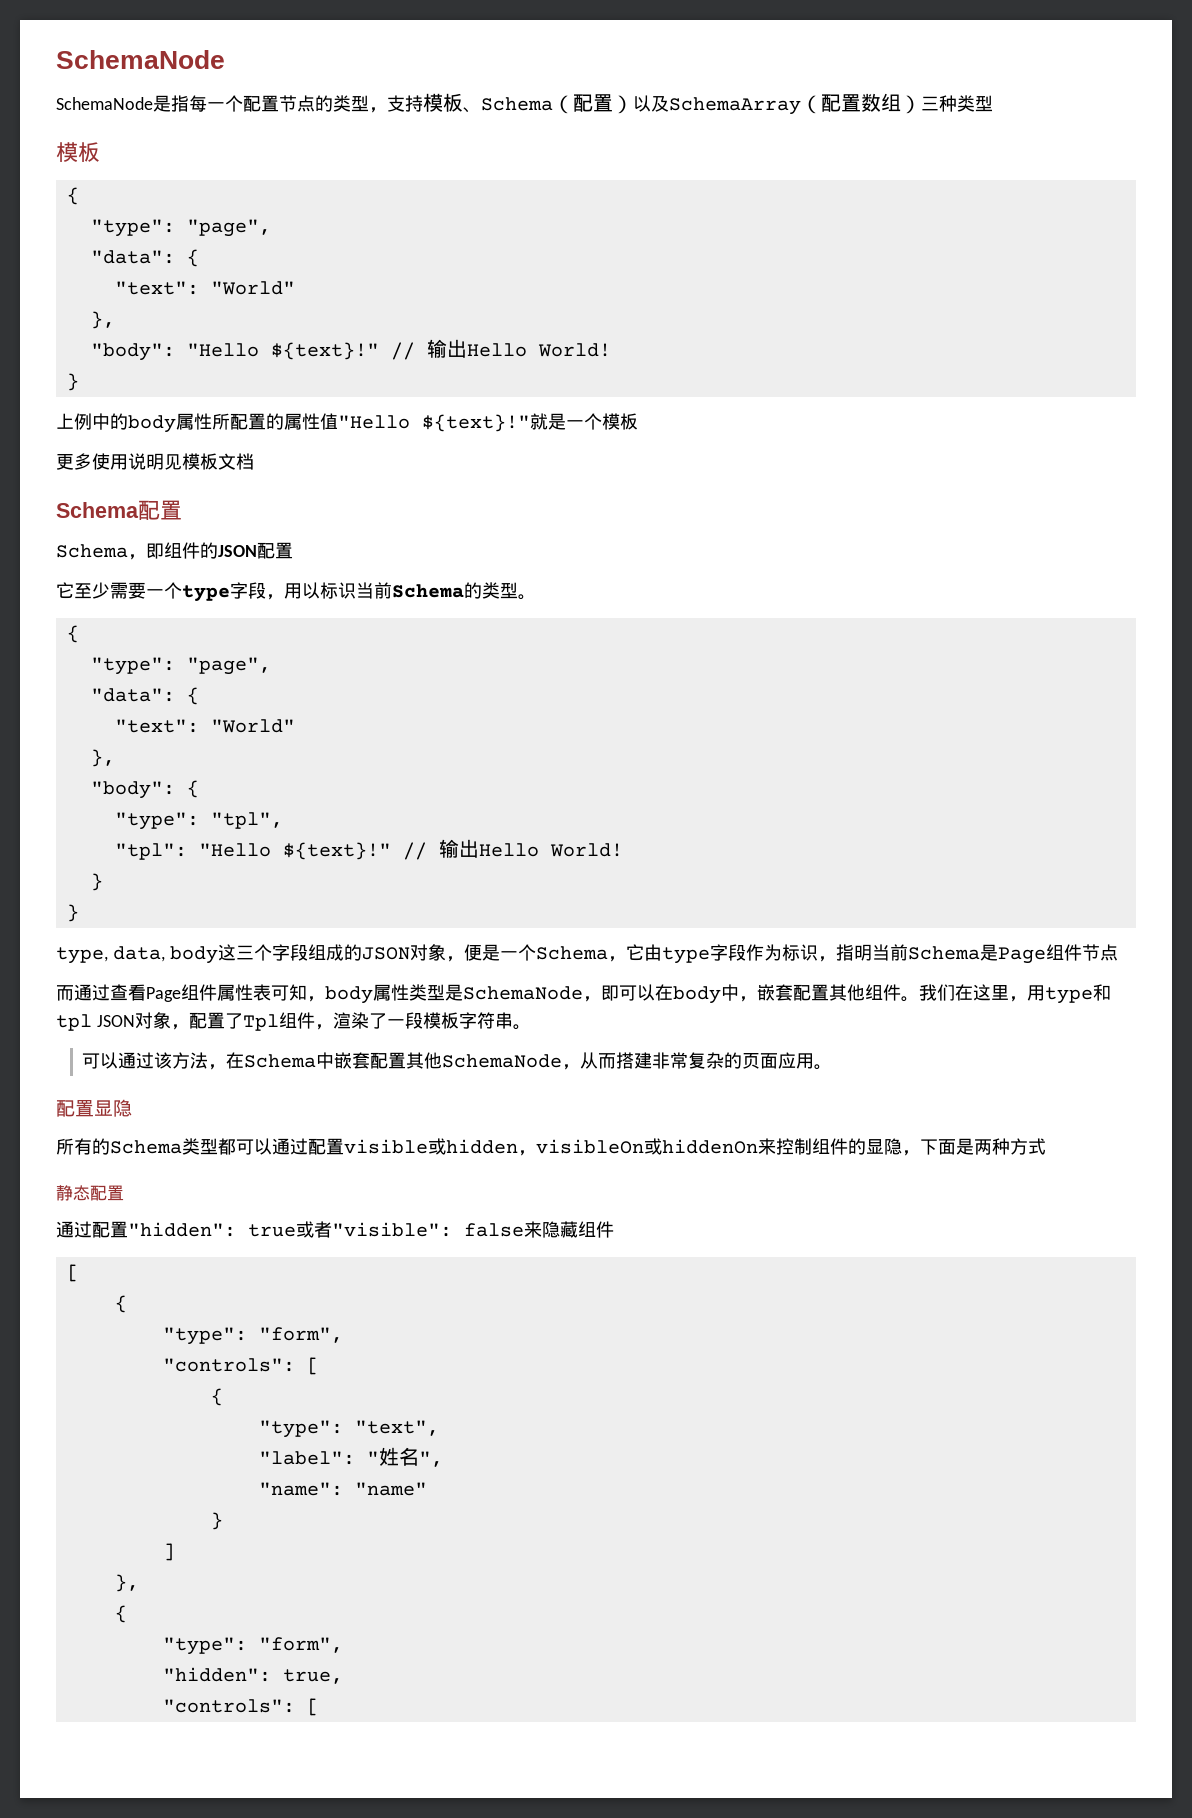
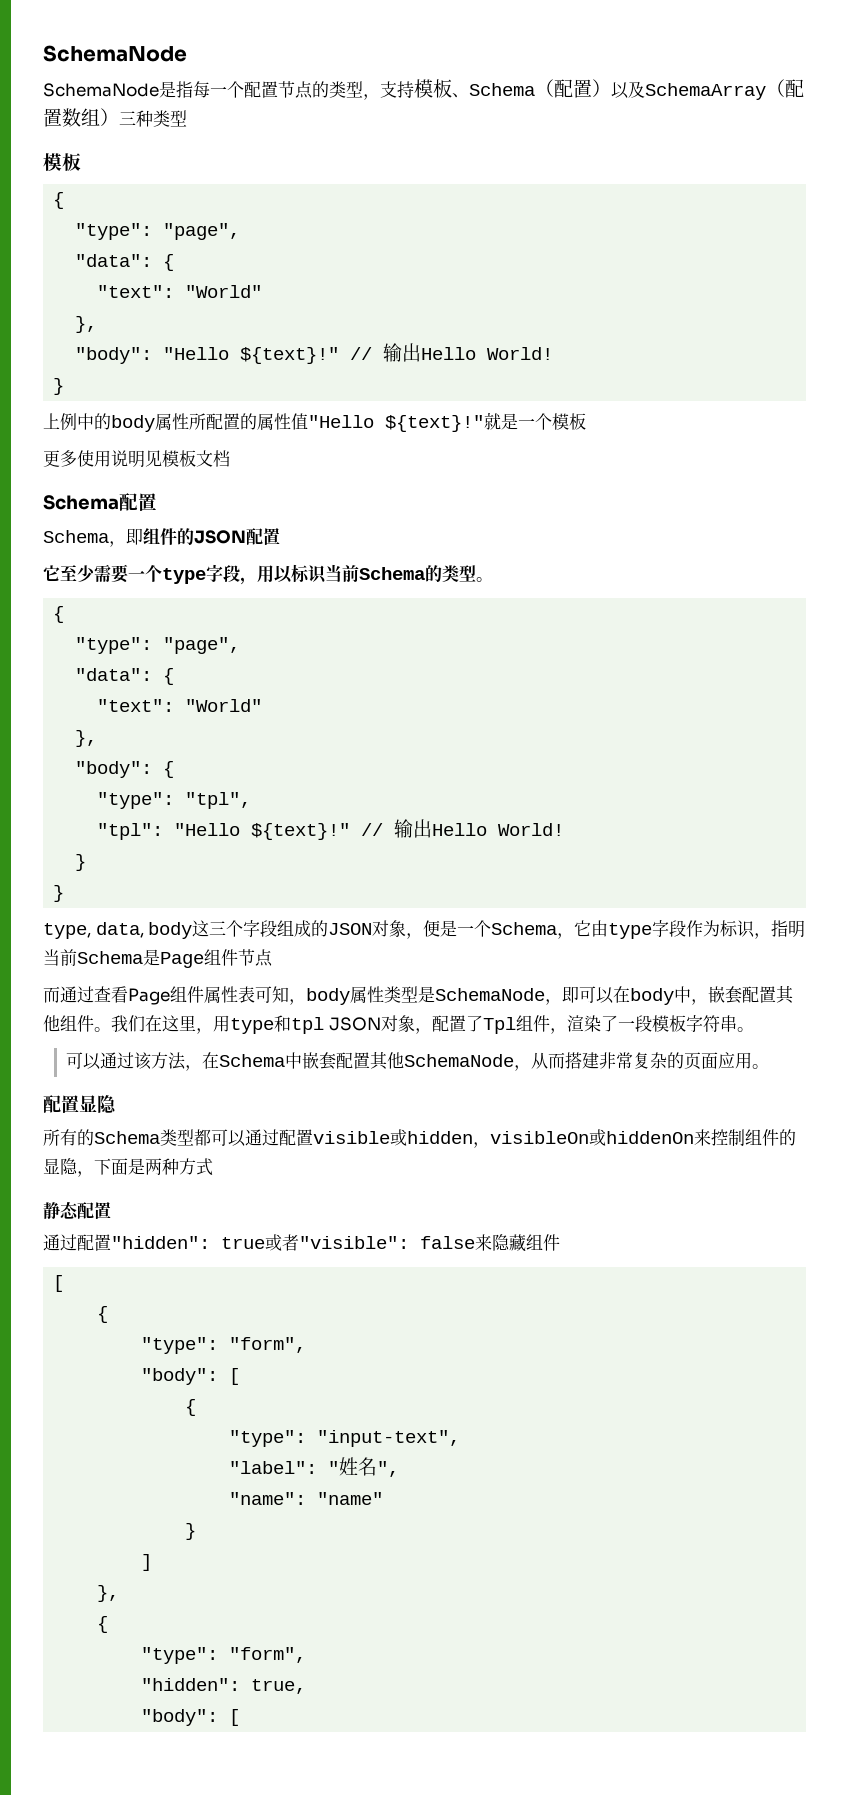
[162,1357,319,1375] [210,1388,223,1406] [258,1420,439,1438] "controls": [ // { // "type": "text", -> [141,1368,241,1385] [185,1399,197,1416] [229,1430,461,1447] "body": [ // { // "type": "input-text",
[162,1699,295,1713] "controls": -> [141,1709,219,1726] "body":

